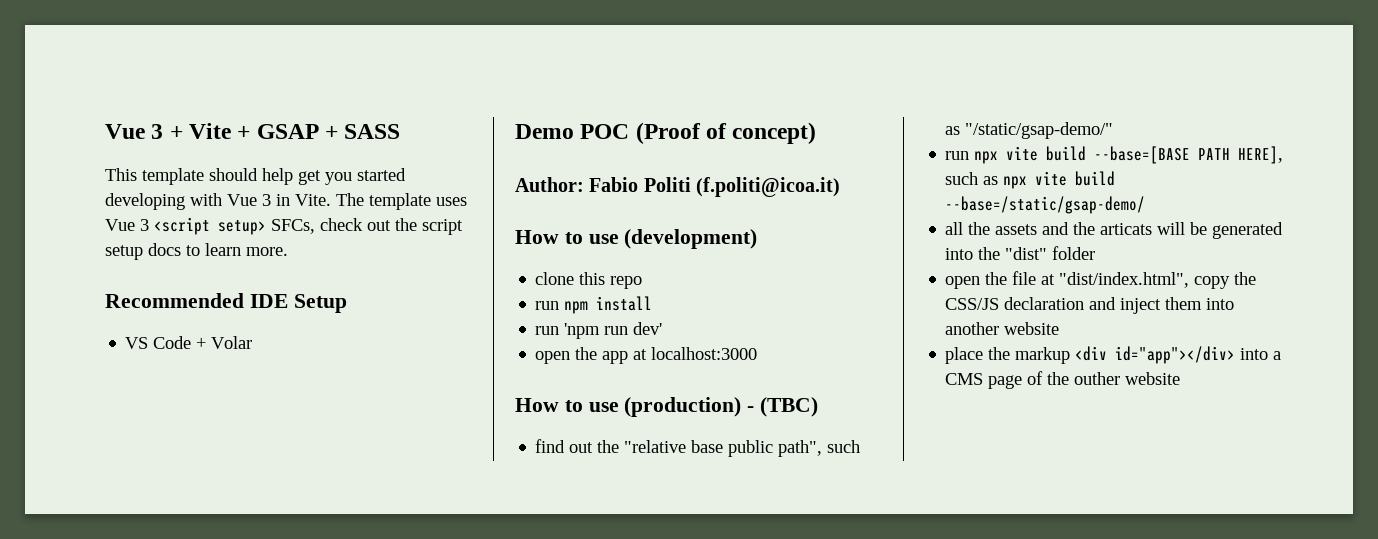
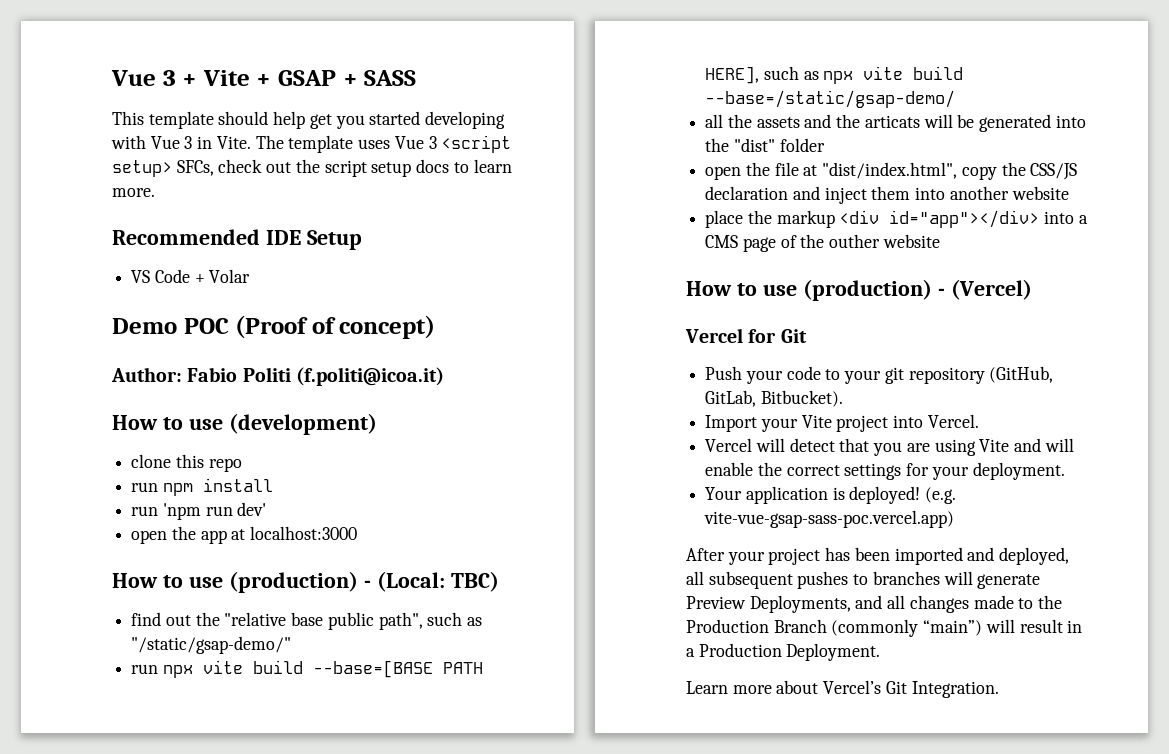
[760,397,819,417] (TBC) -> [376,571,499,592] (Local: TBC)
(1181, 378) none -> [686,279,1032,301] [685,328,807,343] [705,366,1054,384] [705,390,843,407] [705,414,979,432] [705,438,1074,456] [705,462,1065,480] [705,486,957,504] [704,510,955,528] [686,547,1070,565] [686,571,1041,589] [686,595,1063,613] [686,619,1083,637] [686,643,881,661] [686,680,999,698] // How to use (production) - (Vercel) // Vercel for Git // Push your code to your git repository (GitHub, GitLab, Bitbucket). // Import your Vite project into Vercel. // Vercel will detect that you are using Vite and will enable the correct settings for your deployment. // Your application is deployed! (e.g. vite-vue-gsap-sass-poc.vercel.app) // After your project has been imported and deployed, all subsequent pushes to branches will generate Preview Deployments, and all changes made to the Production Branch (commonly “main”) will result in a Production Deployment. // Learn more about Vercel’s Git Integration.

